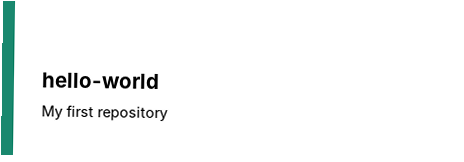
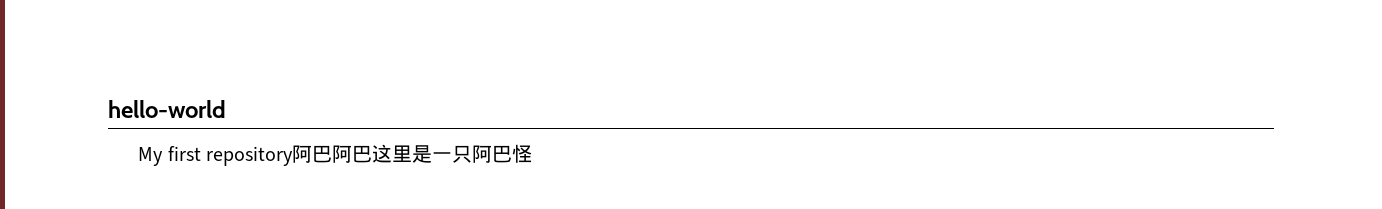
(168, 114) none -> [292,144,533,163] 阿巴阿巴这里是一只阿巴怪

